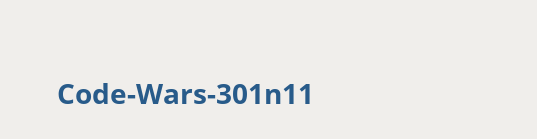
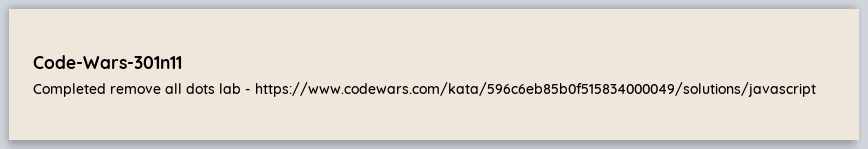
(314, 93) none -> [33,82,816,97] // Completed remove all dots lab - https://www.codewars.com/kata/596c6eb85b0f515834000049/solutions/javascript

